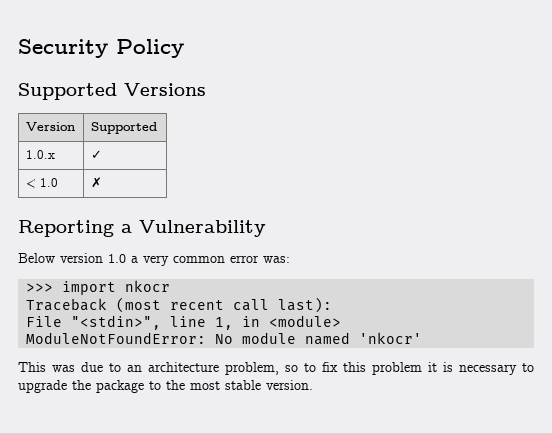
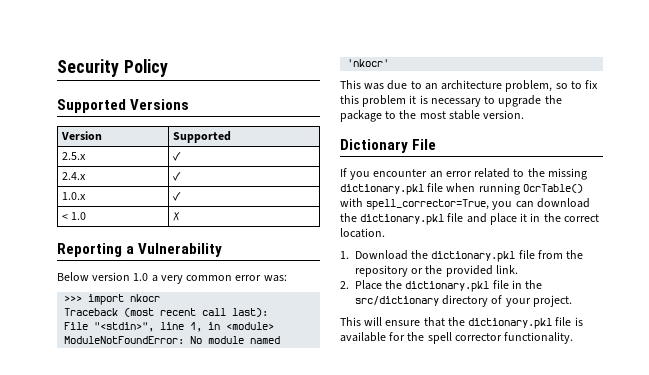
(157, 128) none -> [61,152,86,160] [172,152,181,161] [61,172,86,180] [172,172,181,181] // 2.5.x | ✓ // 2.4.x | ✓
(313, 385) none -> [340,139,437,153] [340,168,587,180] [340,183,583,195] [340,198,590,210] [340,213,599,225] [340,228,385,238] [340,250,584,262] [355,265,518,277] [340,280,543,292] [355,295,572,307] [340,317,583,329] [340,332,574,344] // Dictionary File // If you encounter an error related to the missing dictionary.pkl file when running OcrTable() with spell_corrector=True, you can download the dictionary.pkl file and place it in the correct location. // 1. Download the dictionary.pkl file from the repository or the provided link. // 2. Place the dictionary.pkl file in the src/dictionary directory of your project. // This will ensure that the dictionary.pkl file is available for the spell corrector functionality.

